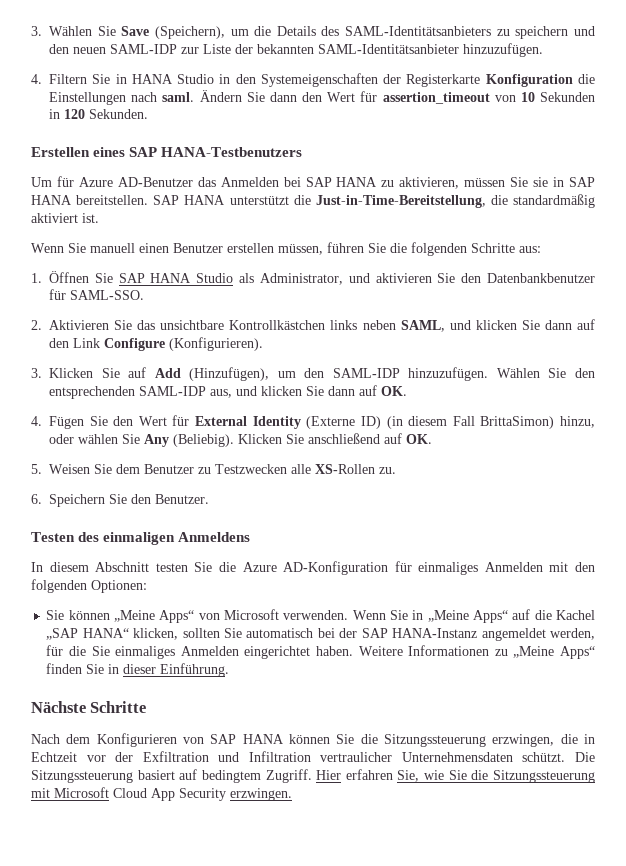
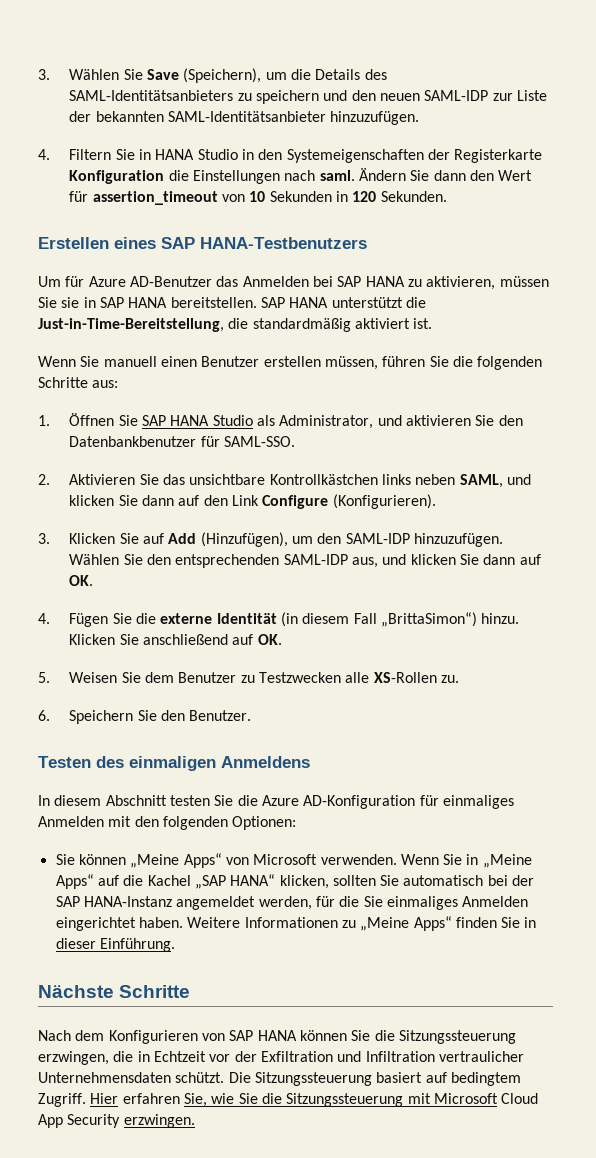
[113,415,596,429] [49,434,234,447] den Wert für External Identity (Externe ID) (in diesem Fall BrittaSimon) hinzu, oder wählen Sie Any (Beliebig). -> [135,612,520,627] die externe Identität (in diesem Fall „BrittaSimon“) hinzu.

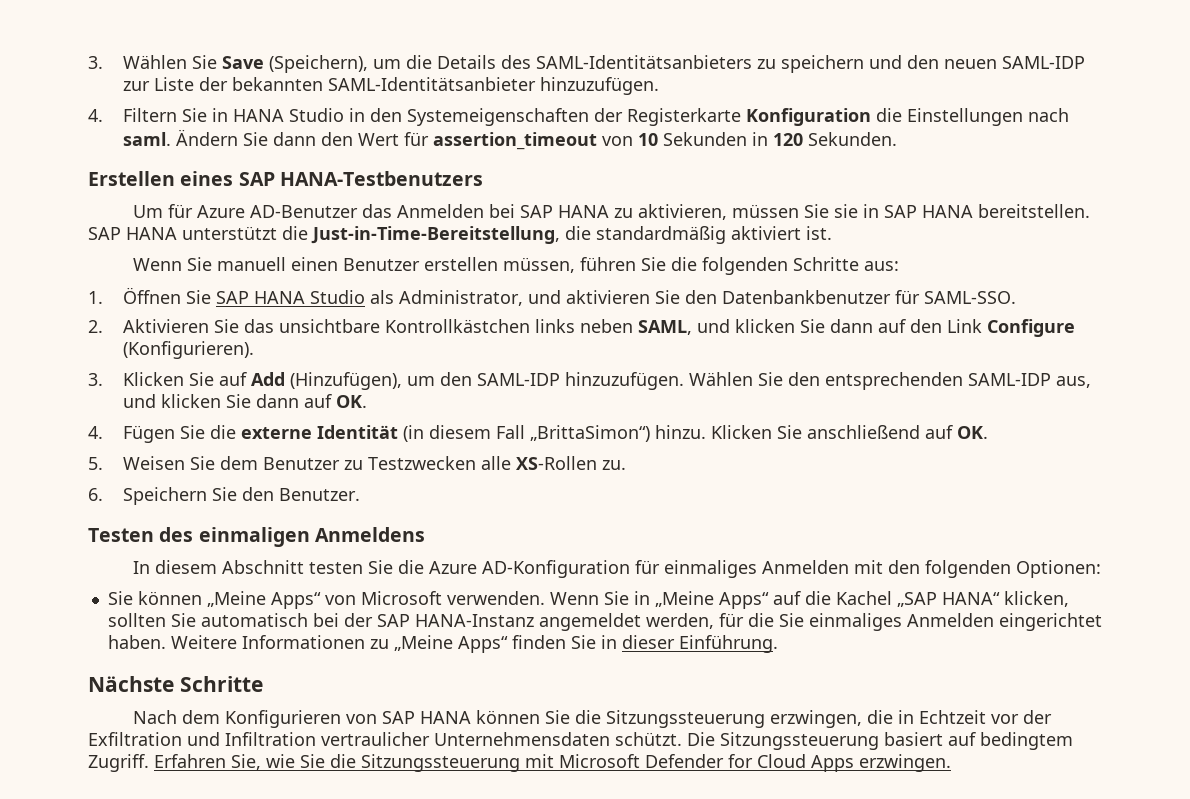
[90,1093,180,1104] Hier erfahren -> [154,754,226,768] Erfahren
[501,1093,539,1104] [38,1114,121,1128] Cloud App Security -> [645,754,854,772] Defender for Cloud Apps

